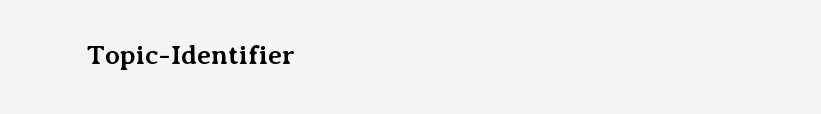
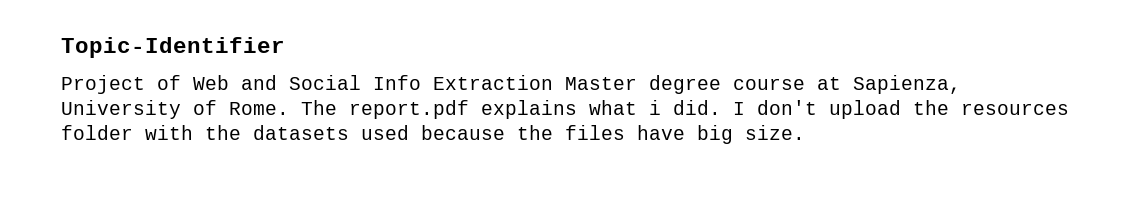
(295, 57) none -> [61,75,961,94] [61,100,1069,119] [61,125,805,144] // Project of Web and Social Info Extraction Master degree course at Sapienza, University of Rome. The report.pdf explains what i did. I don't upload the resources folder with the datasets used because the files have big size.

